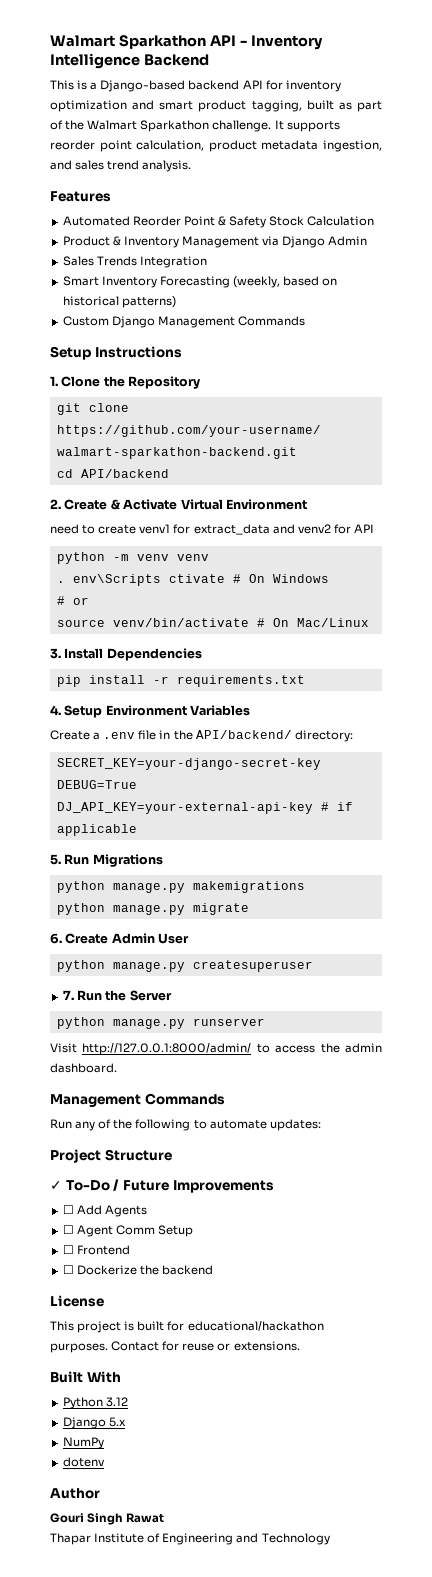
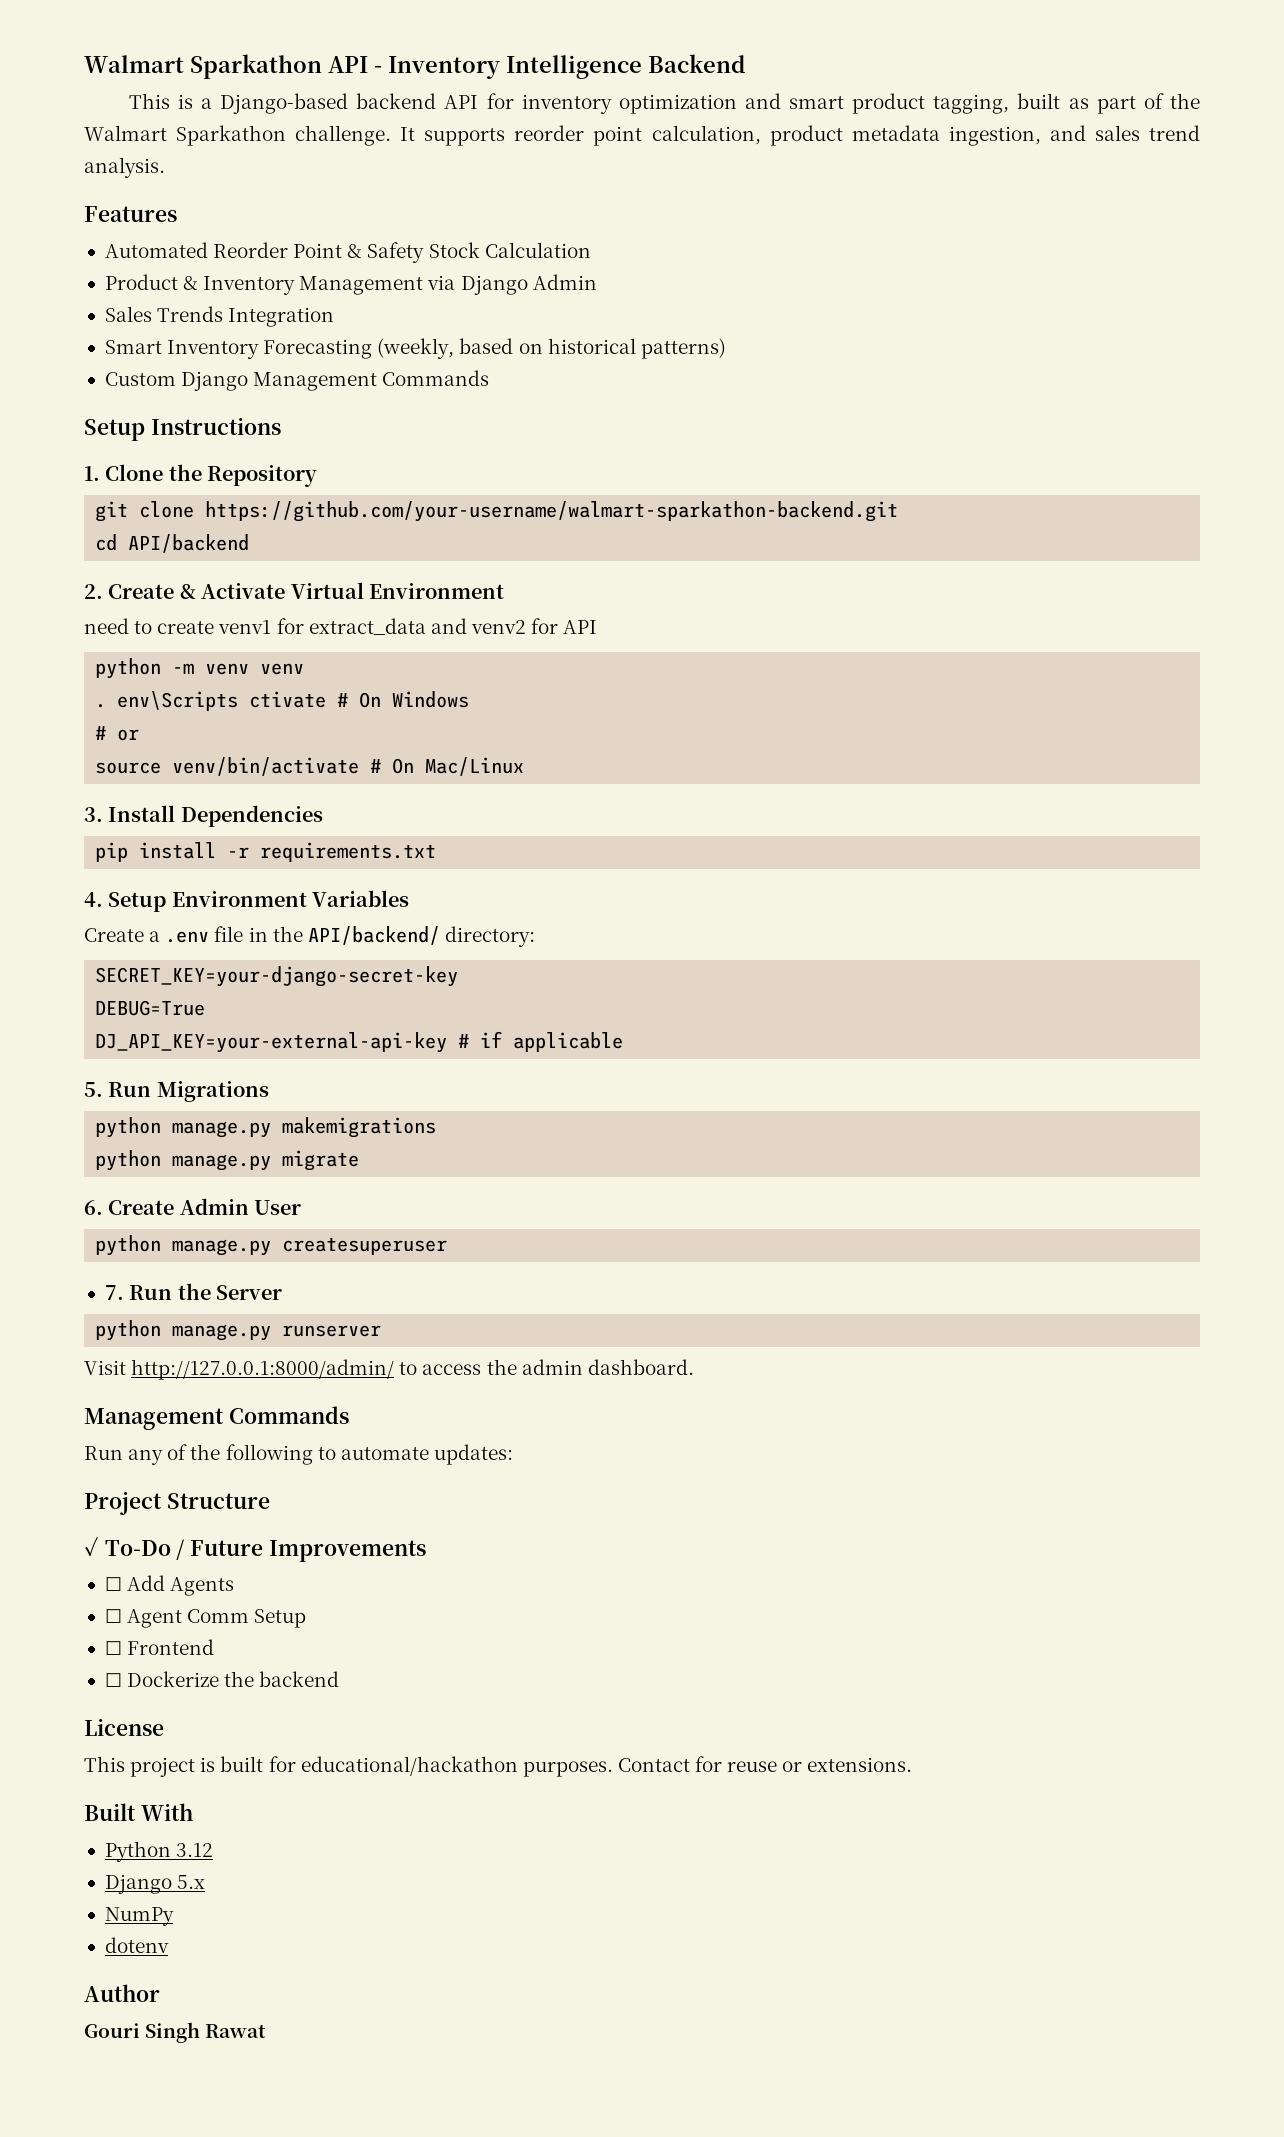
[50,1533,330,1545] // Thapar Institute of Engineering and Technology -> (267, 2031) none

